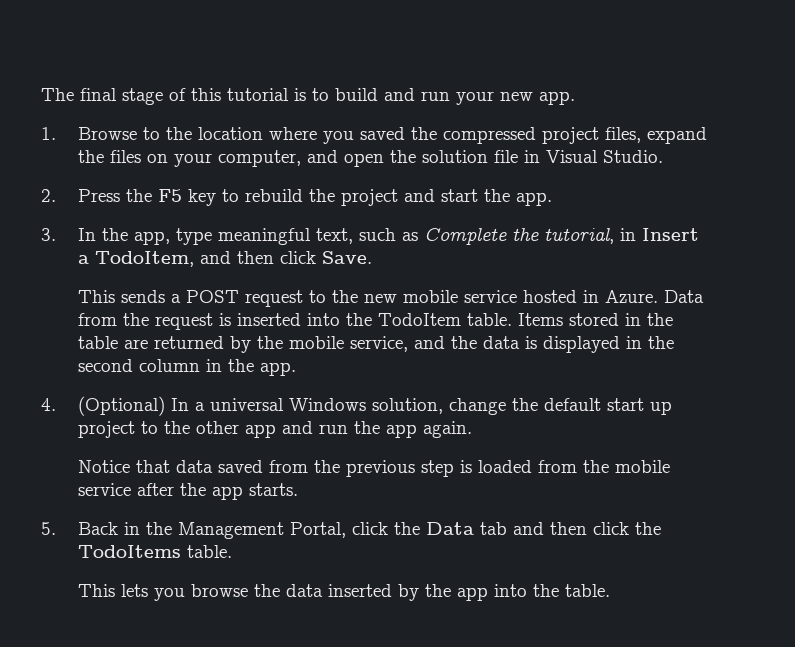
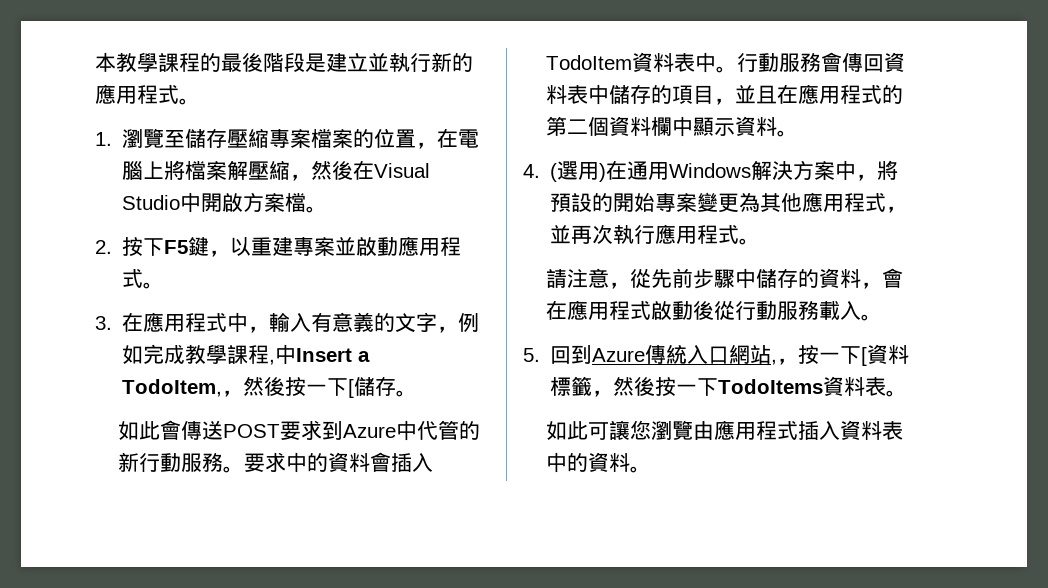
[41,88,575,105] [41,127,707,144] [77,150,663,167] [41,189,552,206] [41,228,699,245] [77,251,372,267] [77,290,704,307] [77,313,673,330] [77,336,674,353] [77,359,296,376] [41,396,672,416] [77,421,472,438] [77,460,670,477] [77,483,298,500] [41,522,661,539] [77,545,232,558] [77,584,610,601] The final stage of this tutorial is to build and run your new app. // 1. Browse to the location where you saved the compressed project files, expand the files on your computer, and open the solution file in Visual Studio. // 2. Press the F5 key to rebuild the project and start the app. // 3. In the app, type meaningful text, such as Complete the tutorial, in Insert a TodoItem, and then click Save. // This sends a POST request to the new mobile service hosted in Azure. Data from the request is inserted into the TodoItem table. Items stored in the table are returned by the mobile service, and the data is displayed in the second column in the app. // 4. (Optional) In a universal Windows solution, change the default start up project to the other app and run the app again. // Notice that data saved from the previous step is loaded from the mobile service after the app starts. // 5. Back in the Management Portal, click the Data tab and then click the TodoItems table. // This lets you browse the data inserted by the app into the table. -> [95,52,473,72] [95,84,200,105] [95,128,480,149] [122,160,431,181] [122,192,328,213] [95,236,462,257] [122,269,165,289] [95,312,480,333] [122,344,371,365] [122,376,418,398] [117,420,480,441] [117,452,433,473] [545,52,905,73] [545,84,903,105] [545,116,798,137] [523,160,899,182] [550,192,908,213] [550,224,761,245] [545,268,903,289] [545,300,882,321] [523,344,910,366] [550,376,908,397] [545,420,903,440] [545,452,651,473] 本教學課程的最後階段是建立並執行新的應用程式。 // 1.瀏覽至儲存壓縮專案檔案的位置，在電腦上將檔案解壓縮，然後在Visual Studio中開啟方案檔。 // 2.按下F5鍵，以重建專案並啟動應用程式。 // 3.在應用程式中，輸入有意義的文字，例如完成教學課程,中Insert a TodoItem,，然後按一下[儲存。 // 如此會傳送POST要求到Azure中代管的新行動服務。要求中的資料會插入TodoItem資料表中。行動服務會傳回資料表中儲存的項目，並且在應用程式的第二個資料欄中顯示資料。 // 4. (選用)在通用Windows解決方案中，將預設的開始專案變更為其他應用程式，並再次執行應用程式。 // 請注意，從先前步驟中儲存的資料，會在應用程式啟動後從行動服務載入。 // 5.回到Azure傳統入口網站,，按一下[資料標籤，然後按一下TodoItems資料表。 // 如此可讓您瀏覽由應用程式插入資料表中的資料。

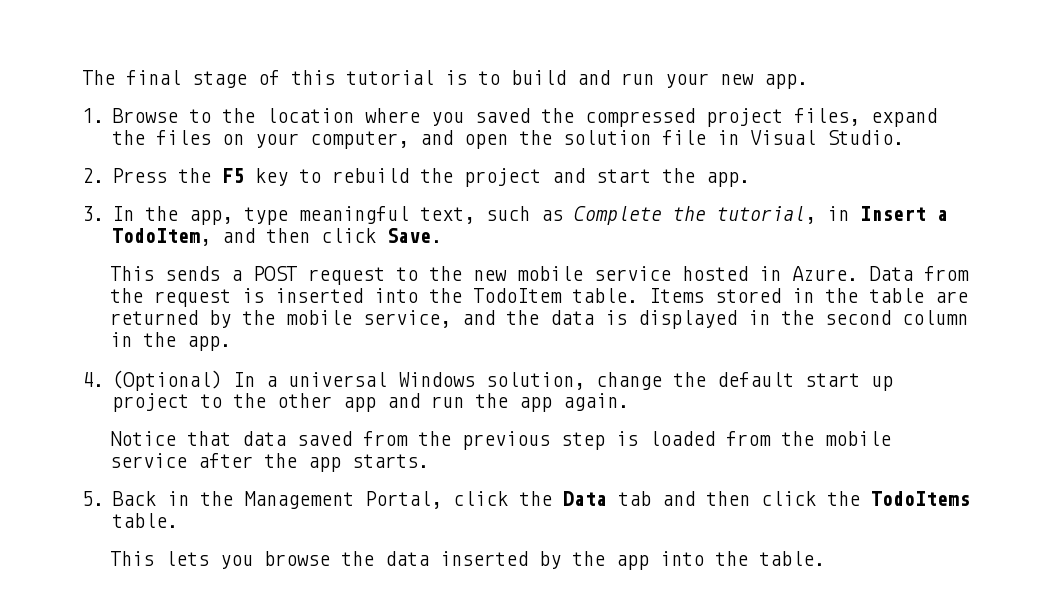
[95,52,473,72] [95,84,200,105] [95,128,480,149] [122,160,431,181] [122,192,328,213] [95,236,462,257] [122,269,165,289] [95,312,480,333] [122,344,371,365] [122,376,418,398] [117,420,480,441] [117,452,433,473] [545,52,905,73] [545,84,903,105] [545,116,798,137] [523,160,899,182] [550,192,908,213] [550,224,761,245] [545,268,903,289] [545,300,882,321] [523,344,910,366] [550,376,908,397] [545,420,903,440] [545,452,651,473] 本教學課程的最後階段是建立並執行新的應用程式。 // 1.瀏覽至儲存壓縮專案檔案的位置，在電腦上將檔案解壓縮，然後在Visual Studio中開啟方案檔。 // 2.按下F5鍵，以重建專案並啟動應用程式。 // 3.在應用程式中，輸入有意義的文字，例如完成教學課程,中Insert a TodoItem,，然後按一下[儲存。 // 如此會傳送POST要求到Azure中代管的新行動服務。要求中的資料會插入TodoItem資料表中。行動服務會傳回資料表中儲存的項目，並且在應用程式的第二個資料欄中顯示資料。 // 4. (選用)在通用Windows解決方案中，將預設的開始專案變更為其他應用程式，並再次執行應用程式。 // 請注意，從先前步驟中儲存的資料，會在應用程式啟動後從行動服務載入。 // 5.回到Azure傳統入口網站,，按一下[資料標籤，然後按一下TodoItems資料表。 // 如此可讓您瀏覽由應用程式插入資料表中的資料。 -> [82,70,808,89] [82,108,938,127] [112,130,905,149] [82,168,751,187] [82,206,949,225] [112,228,443,246] [110,266,970,285] [110,288,969,307] [110,310,969,329] [110,332,232,351] [82,370,894,391] [112,393,630,412] [110,431,892,450] [110,453,430,472] [82,491,971,509] [112,513,179,528] [110,551,826,570] The final stage of this tutorial is to build and run your new app. // 1. Browse to the location where you saved the compressed project files, expand the files on your computer, and open the solution file in Visual Studio. // 2. Press the F5 key to rebuild the project and start the app. // 3. In the app, type meaningful text, such as Complete the tutorial, in Insert a TodoItem, and then click Save. // This sends a POST request to the new mobile service hosted in Azure. Data from the request is inserted into the TodoItem table. Items stored in the table are returned by the mobile service, and the data is displayed in the second column in the app. // 4. (Optional) In a universal Windows solution, change the default start up project to the other app and run the app again. // Notice that data saved from the previous step is loaded from the mobile service after the app starts. // 5. Back in the Management Portal, click the Data tab and then click the TodoItems table. // This lets you browse the data inserted by the app into the table.

